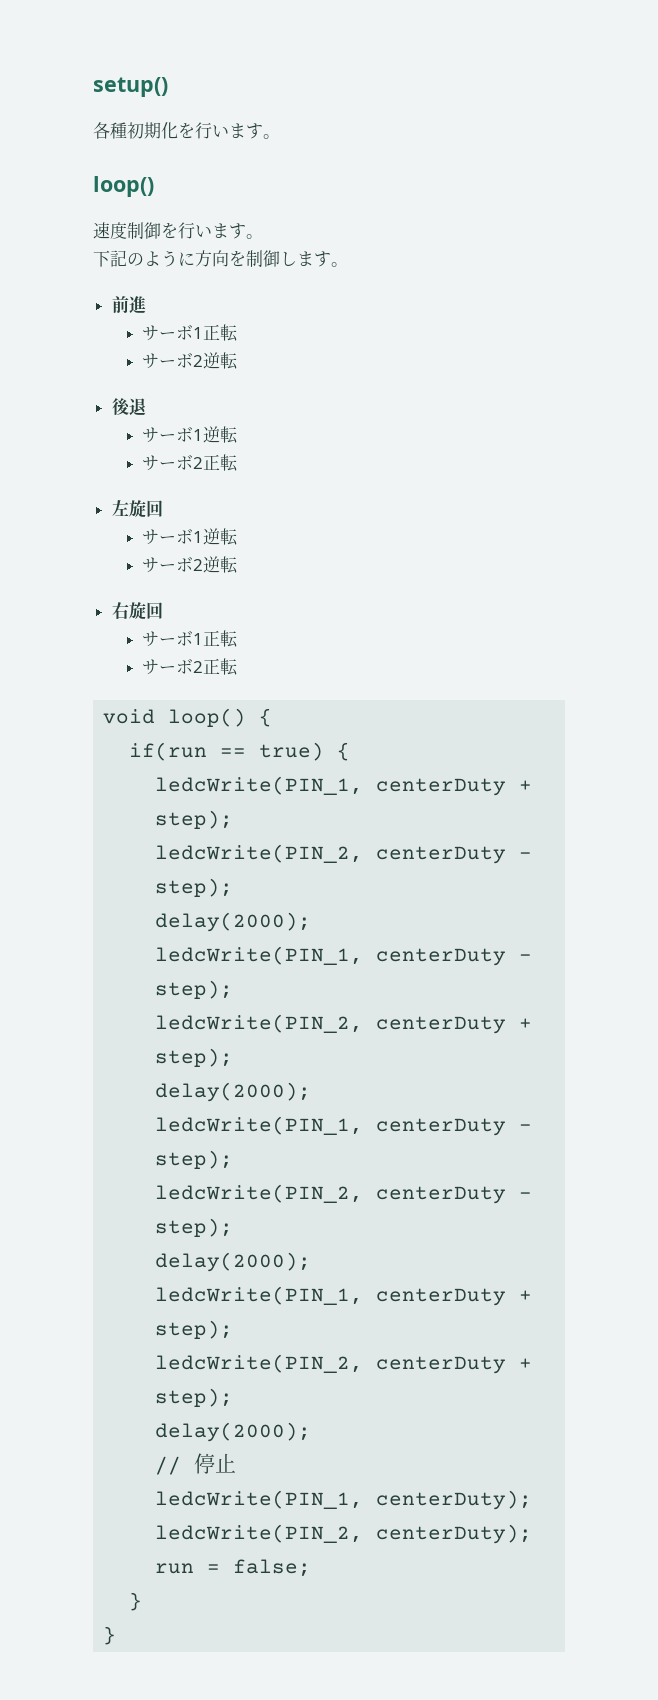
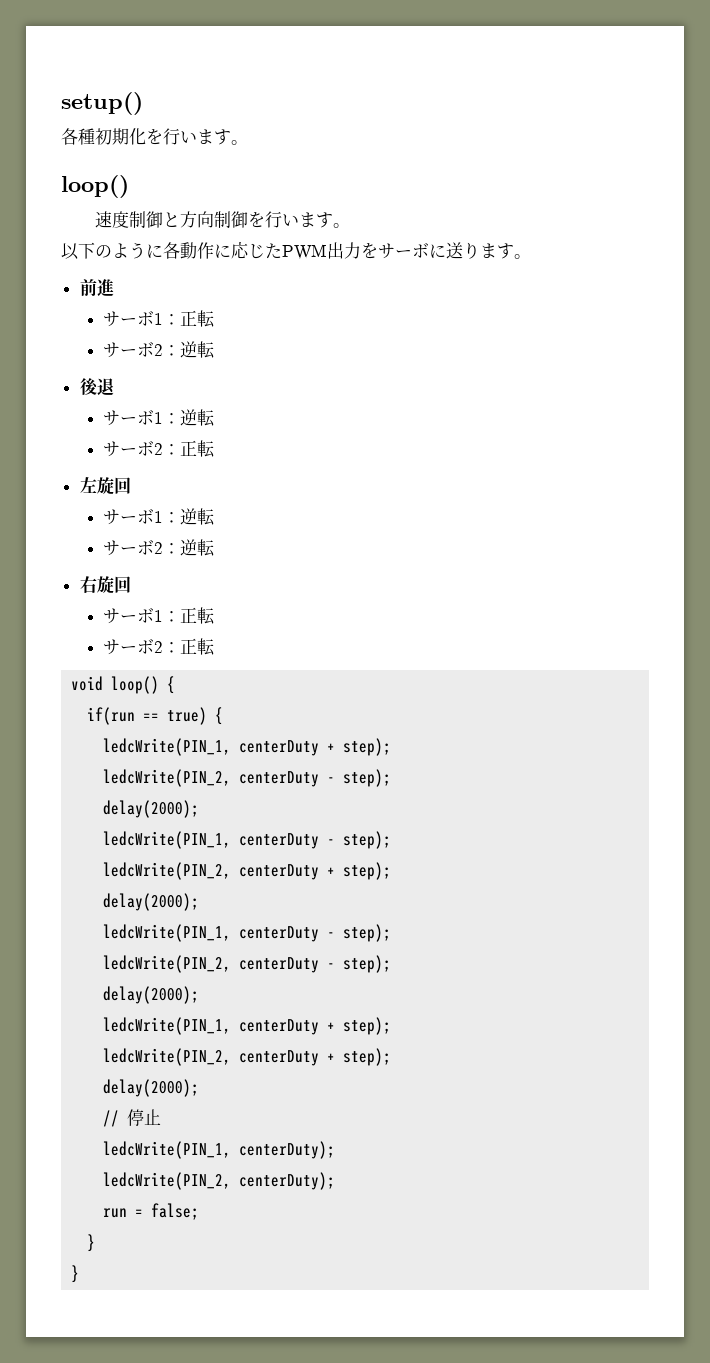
[161,222,263,239] [93,250,127,267] を行います。 // 下記 -> [163,211,351,228] [61,242,95,260] と方向制御を行います。 // 以下
[195,250,297,267] 方向を制御し -> [163,242,480,260] 各動作に応じたPWM出力をサーボに送り
[203,324,239,342] [142,352,204,369] 正転 // サーボ2 -> [163,310,216,328] [103,341,181,358] ：正転 // サーボ2：
[203,426,239,444] [142,454,204,471] 逆転 // サーボ2 -> [163,409,216,427] [103,440,181,457] ：逆転 // サーボ2：
[203,528,239,546] [142,556,204,573] 逆転 // サーボ2 -> [163,508,216,526] [103,539,181,556] ：逆転 // サーボ2：
[203,630,239,648] [142,658,204,675] 正転 // サーボ2 -> [163,607,216,625] [103,638,181,655] ：正転 // サーボ2：

